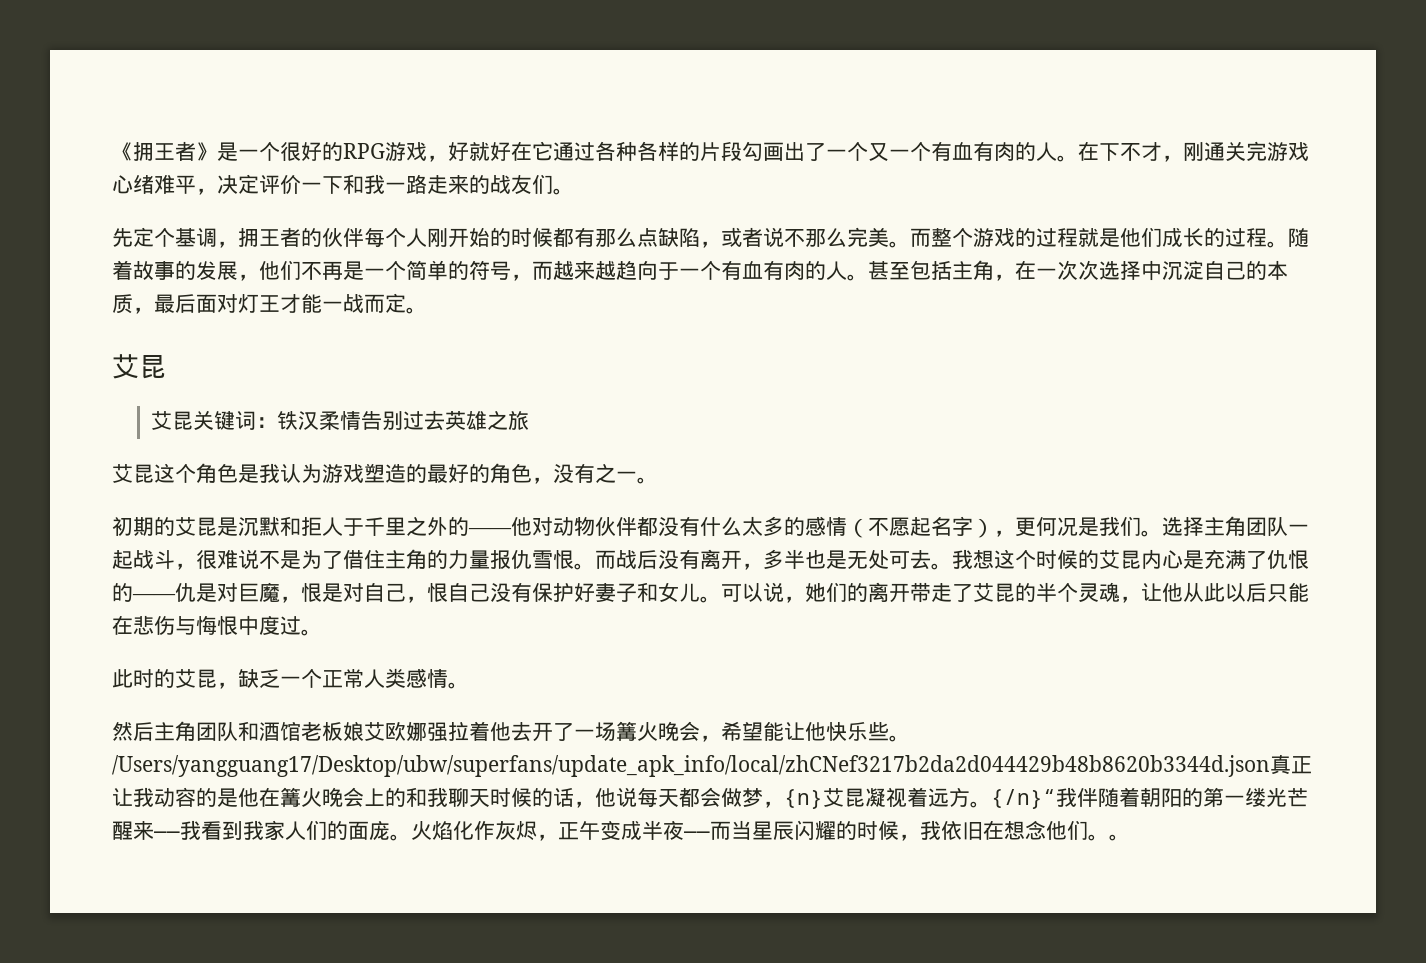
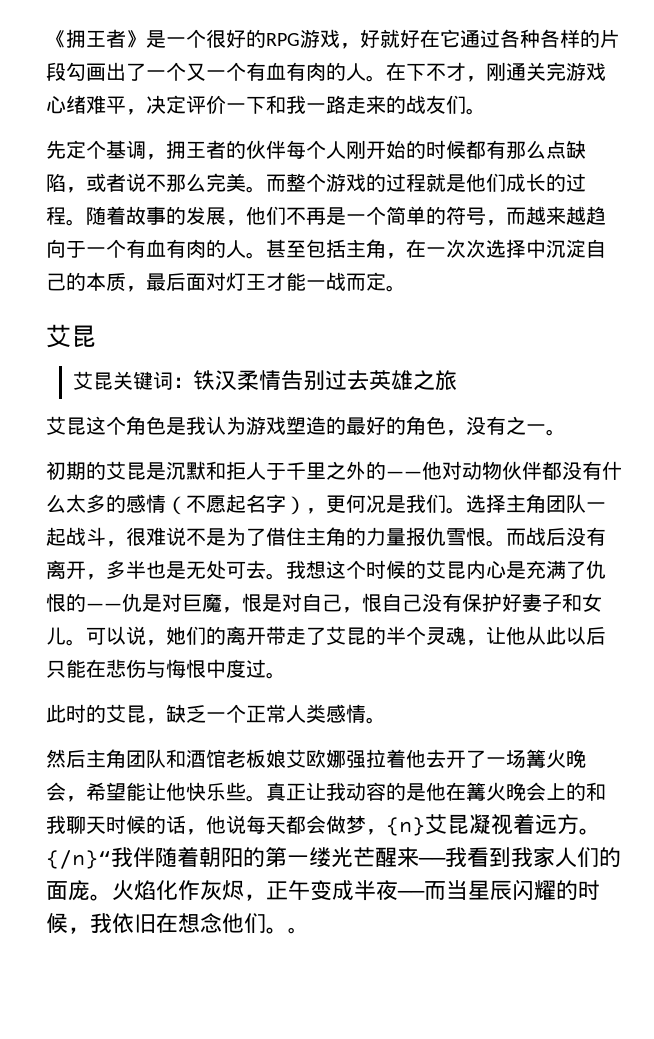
[112,755,1270,777] /Users/yangguang17/Desktop/ubw/superfans/update_apk_info/local/zhCNef3217b2da2d044429b48b8620b3344d.json -> (266, 798) none

